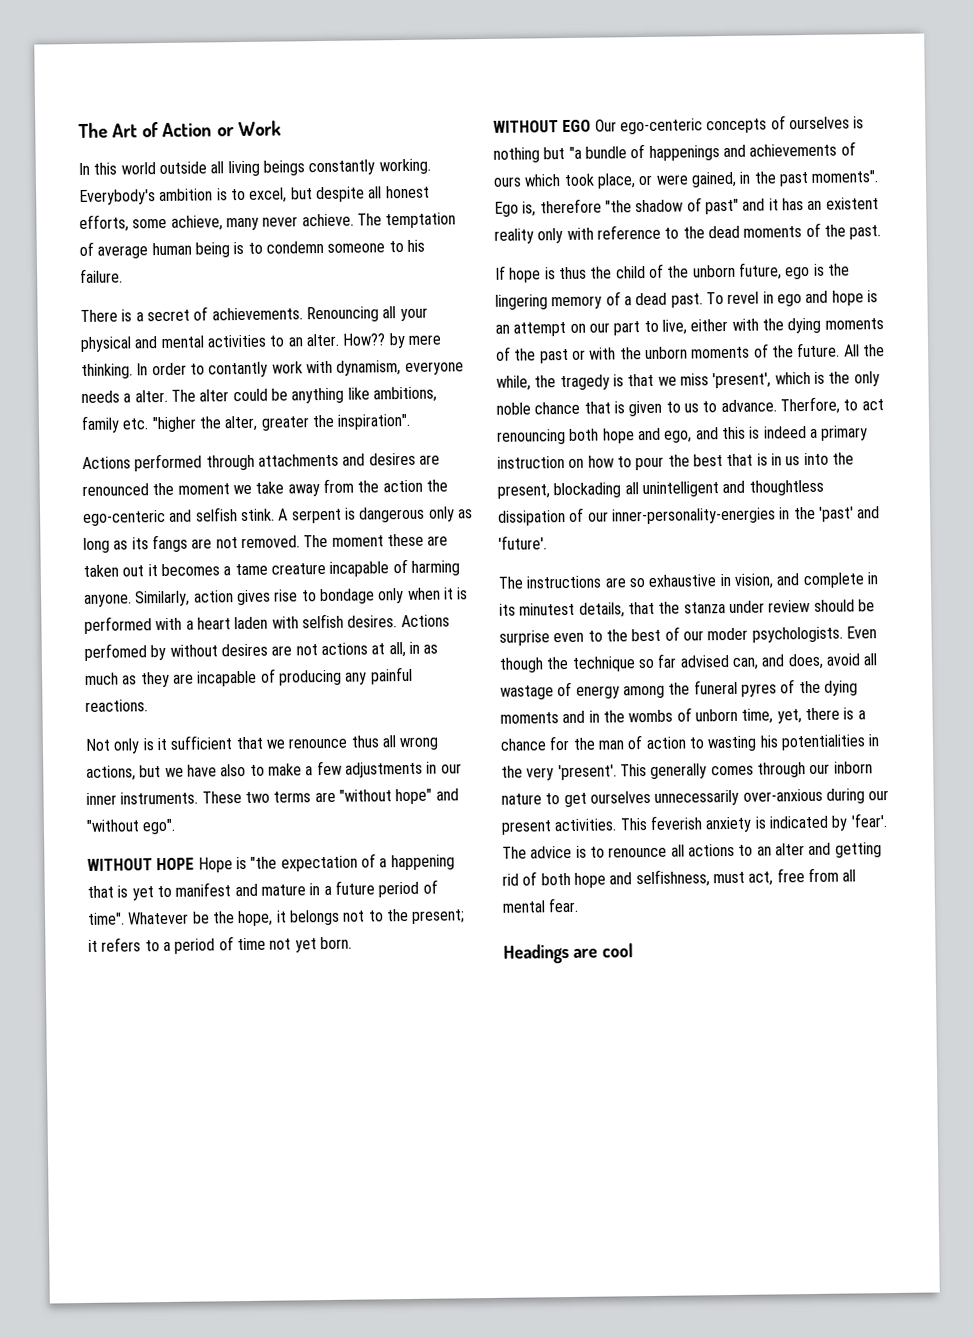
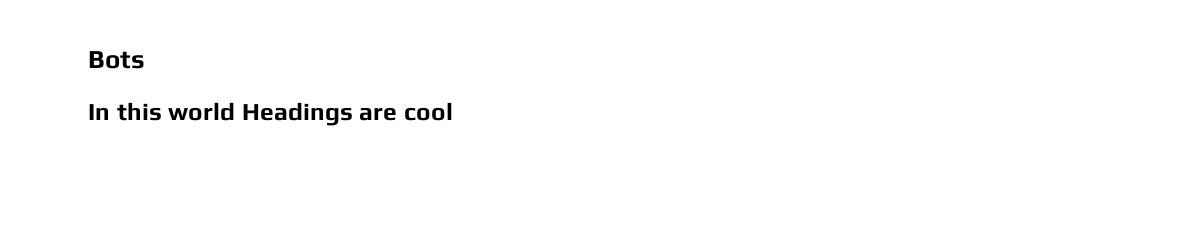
[78,120,282,139] [78,158,431,177] [79,185,430,206] [79,212,457,233] [79,239,425,259] [80,268,123,284] [80,306,428,323] [80,332,441,353] [81,360,464,380] [81,386,437,404] [81,413,412,433] [82,452,440,472] [82,478,448,497] [83,506,473,526] [83,533,449,553] [83,558,460,577] [84,587,469,607] [84,613,450,634] [84,641,439,661] [85,666,413,688] [85,699,148,712] [85,735,440,754] [86,760,462,781] [86,788,459,805] [86,818,177,835] [87,853,455,873] [87,879,438,901] [87,908,466,927] [88,936,352,954] [493,115,865,135] [493,141,856,163] [493,170,880,189] [494,197,879,217] [494,222,882,244] [495,262,850,283] [495,290,878,310] [495,317,884,337] [496,342,885,364] [496,371,880,391] [496,396,884,417] [497,425,869,445] [497,452,854,471] [497,479,824,499] [498,506,881,526] [498,535,547,550] [498,572,878,589] [499,599,875,618] [499,626,877,646] [499,653,878,673] [500,679,858,700] [500,707,866,724] [500,734,880,752] [501,761,873,781] [501,788,890,808] [501,813,887,835] [502,842,882,859] [502,867,857,888] [502,897,580,913] The Art of Action or Work // In this world outside all living beings constantly working. Everybody's ambition is to excel, but despite all honest efforts, some achieve, many never achieve. The temptation of average human being is to condemn someone to his failure. // There is a secret of achievements. Renouncing all your physical and mental activities to an alter. How?? by mere thinking. In order to contantly work with dynamism, everyone needs a alter. The alter could be anything like ambitions, family etc. "higher the alter, greater the inspiration". // Actions performed through attachments and desires are renounced the moment we take away from the action the ego-centeric and selfish stink. A serpent is dangerous only as long as its fangs are not removed. The moment these are taken out it becomes a tame creature incapable of harming anyone. Similarly, action gives rise to bondage only when it is performed with a heart laden with selfish desires. Actions perfomed by without desires are not actions at all, in as much as they are incapable of producing any painful reactions. // Not only is it sufficient that we renounce thus all wrong actions, but we have also to make a few adjustments in our inner instruments. These two terms are "without hope" and "without ego". // WITHOUT HOPE Hope is "the expectation of a happening that is yet to manifest and mature in a future period of time". Whatever be the hope, it belongs not to the present; it refers to a period of time not yet born. // WITHOUT EGO Our ego-centeric concepts of ourselves is nothing but "a bundle of happenings and achievements of ours which took place, or were gained, in the past moments". Ego is, therefore "the shadow of past" and it has an existent reality only with reference to the dead moments of the past. // If hope is thus the child of the unborn future, ego is the lingering memory of a dead past. To revel in ego and hope is an attempt on our part to live, either with the dying moments of the past or with the unborn moments of the future. All the while, the tragedy is that we miss 'present', which is the only noble chance that is given to us to advance. Therfore, to act renouncing both hope and ego, and this is indeed a primary instruction on how to pour the best that is in us into the present, blockading all unintelligent and thoughtless dissipation of our inner-personality-energies in the 'past' and 'future'. // The instructions are so exhaustive in vision, and complete in its minutest details, that the stanza under review should be surprise even to the best of our moder psychologists. Even though the technique so far advised can, and does, avoid all wastage of energy among the funeral pyres of the dying moments and in the wombs of unborn time, yet, there is a chance for the man of action to wasting his potentialities in the very 'present'. This generally comes through our inborn nature to get ourselves unnecessarily over-anxious during our present activities. This feverish anxiety is indicated by 'fear'. The advice is to renounce all actions to an alter and getting rid of both hope and selfishness, must act, free from all mental fear. // -> [88,51,145,69] [88,102,236,121] Bots // In this world

